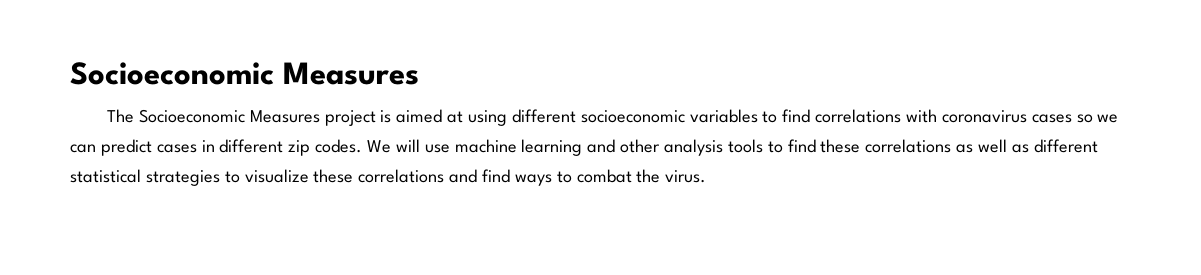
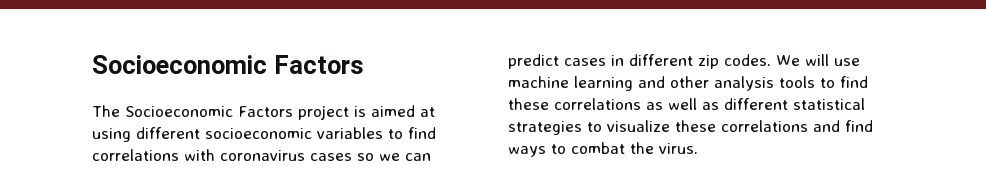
[70,62,419,85] Socioeconomic Measures -> [92,55,364,74] Socioeconomic Factors
[249,110,320,123] Measures -> [238,106,293,117] Factors

